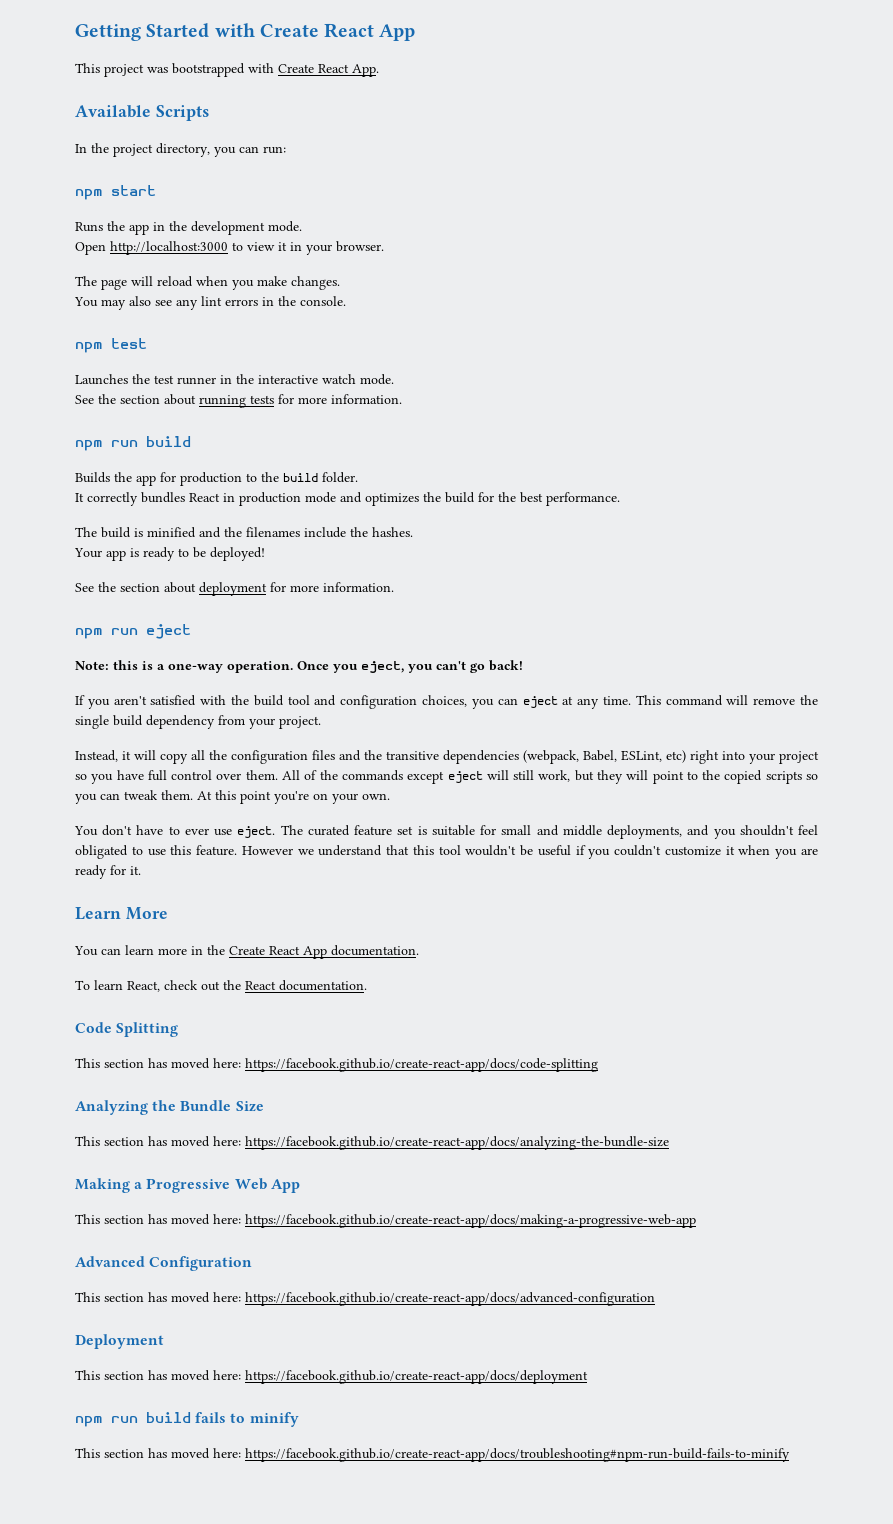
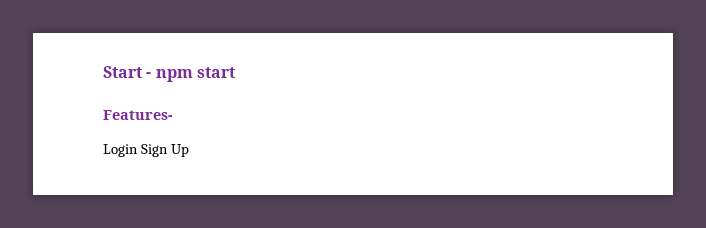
[75,23,416,41] [75,63,379,77] [75,105,209,121] [75,143,286,157] [75,185,156,200] [75,221,302,235] [75,241,384,255] [75,276,340,290] [74,296,346,310] [75,338,147,353] [75,374,394,385] [75,394,402,408] [75,436,191,451] [75,472,358,486] [75,492,620,506] [75,527,413,538] [74,547,265,561] [75,582,394,596] [75,624,191,639] [75,660,523,673] [75,695,819,709] [75,715,321,729] [75,750,819,764] [75,770,818,784] [75,790,390,804] [74,825,818,839] [75,845,819,859] [75,865,141,879] [75,907,168,920] [74,945,419,959] [75,980,367,992] [75,1022,179,1037] [75,1058,598,1072] [75,1100,264,1115] [75,1136,669,1150] [75,1178,300,1193] [75,1214,696,1228] [75,1256,253,1271] [75,1292,655,1306] [75,1334,164,1349] [75,1370,588,1384] [75,1412,299,1427] [75,1448,790,1462] Getting Started with Create React App // This project was bootstrapped with Create React App. // Available Scripts // In the project directory, you can run: // npm start // Runs the app in the development mode. // Open http://localhost:3000 to view it in your browser. // The page will reload when you make changes. // You may also see any lint errors in the console. // npm test // Launches the test runner in the interactive watch mode. // See the section about running tests for more information. // npm run build // Builds the app for production to the build folder. // It correctly bundles React in production mode and optimizes the build for the best performance. // The build is minified and the filenames include the hashes. // Your app is ready to be deployed! // See the section about deployment for more information. // npm run eject // Note: this is a one-way operation. Once you eject, you can't go back! // If you aren't satisfied with the build tool and configuration choices, you can eject at any time. This command will remove the single build dependency from your project. // Instead, it will copy all the configuration files and the transitive dependencies (webpack, Babel, ESLint, etc) right into your project so you have full control over them. All of the commands except eject will still work, but they will point to the copied scripts so you can tweak them. At this point you're on your own. // You don't have to ever use eject. The curated feature set is suitable for small and middle deployments, and you shouldn't feel obligated to use this feature. However we understand that this tool wouldn't be useful if you couldn't customize it when you are ready for it. // Learn More // You can learn more in the Create React App documentation. // To learn React, check out the React documentation. // Code Splitting // This section has moved here: https://facebook.github.io/create-react-app/docs/code-splitting // Analyzing the Bundle Size // This section has moved here: https://facebook.github.io/create-react-app/docs/analyzing-the-bundle-size // Making a Progressive Web App // This section has moved here: https://facebook.github.io/create-react-app/docs/making-a-progressive-web-app // Advanced Configuration // This section has moved here: https://facebook.github.io/create-react-app/docs/advanced-configuration // Deployment // This section has moved here: https://facebook.github.io/create-react-app/docs/deployment // npm run build fails to minify // This section has moved here: https://facebook.github.io/create-react-app/docs/troubleshooting#npm-run-build-fails-to-minify -> [103,66,236,82] [103,110,173,120] [103,144,189,157] Start - npm start // Features- // Login Sign Up

